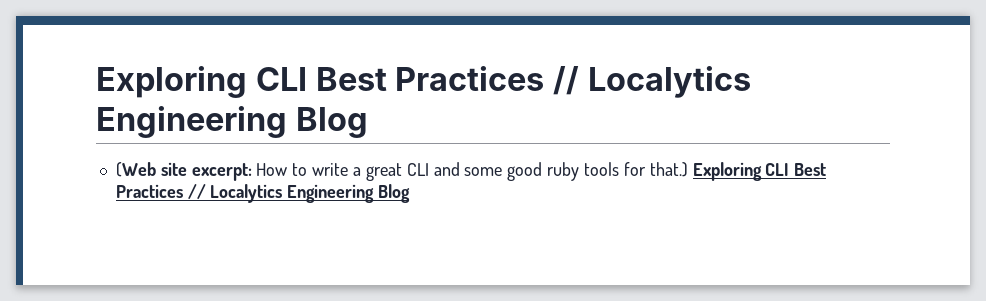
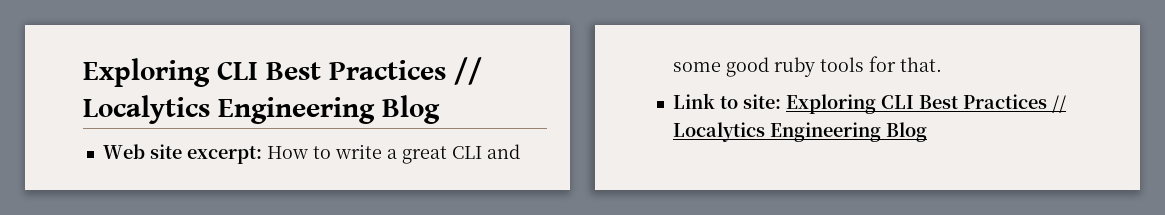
[115,162,156,177] (Web -> [102,144,145,159] Web
[649,162,688,177] that.) -> [899,57,942,72] [672,93,781,109] that. // Link to site:

